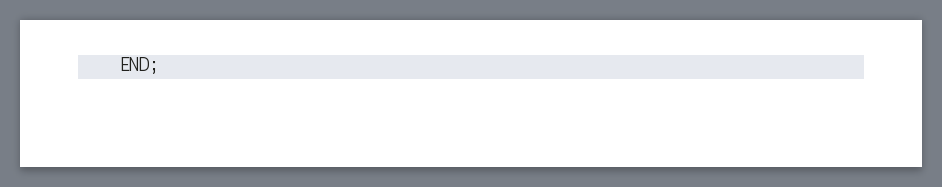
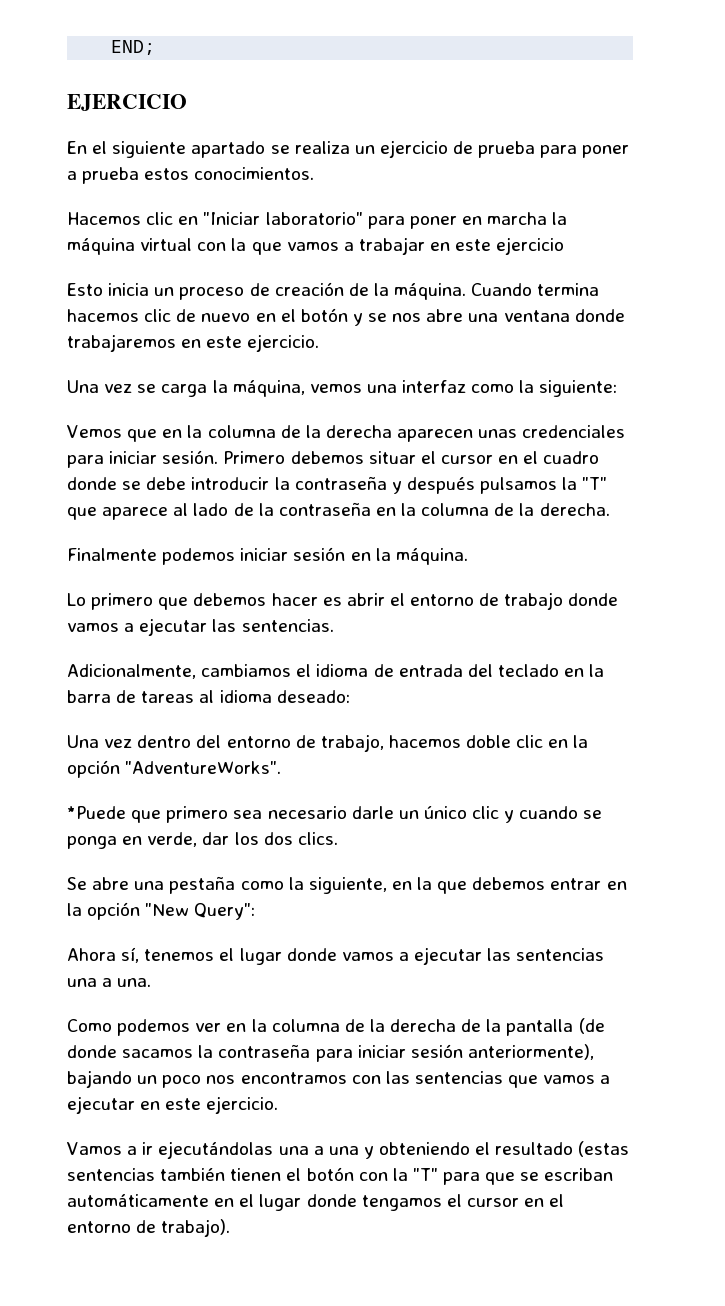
(160, 65) none -> [67,94,187,111] [67,140,630,158] [67,167,315,184] [67,212,568,229] [67,237,565,255] [67,282,600,300] [67,308,625,326] [67,334,320,352] [67,380,618,397] [67,425,626,442] [67,450,600,468] [67,476,608,494] [67,502,610,520] [67,547,468,565] [67,592,619,610] [67,618,334,636] [67,664,605,679] [67,690,350,703] [67,734,589,752] [67,760,282,778] [67,806,603,823] [67,832,338,849] [67,876,627,894] [67,902,256,920] [67,947,605,965] [67,978,152,987] [67,1018,605,1036] [67,1044,594,1062] [67,1070,611,1088] [67,1096,279,1114] [67,1141,630,1159] [67,1167,614,1185] [67,1194,565,1211] [67,1219,231,1237] // EJERCICIO // En el siguiente apartado se realiza un ejercicio de prueba para poner a prueba estos conocimientos. // Hacemos clic en "Iniciar laboratorio" para poner en marcha la máquina virtual con la que vamos a trabajar en este ejercicio // Esto inicia un proceso de creación de la máquina. Cuando termina hacemos clic de nuevo en el botón y se nos abre una ventana donde trabajaremos en este ejercicio. // Una vez se carga la máquina, vemos una interfaz como la siguiente: // Vemos que en la columna de la derecha aparecen unas credenciales para iniciar sesión. Primero debemos situar el cursor en el cuadro donde se debe introducir la contraseña y después pulsamos la "T" que aparece al lado de la contraseña en la columna de la derecha. // Finalmente podemos iniciar sesión en la máquina. // Lo primero que debemos hacer es abrir el entorno de trabajo donde vamos a ejecutar las sentencias. // Adicionalmente, cambiamos el idioma de entrada del teclado en la barra de tareas al idioma deseado: // Una vez dentro del entorno de trabajo, hacemos doble clic en la opción "AdventureWorks". // *Puede que primero sea necesario darle un único clic y cuando se ponga en verde, dar los dos clics. // Se abre una pestaña como la siguiente, en la que debemos entrar en la opción "New Query": // Ahora sí, tenemos el lugar donde vamos a ejecutar las sentencias una a una. // Como podemos ver en la columna de la derecha de la pantalla (de donde sacamos la contraseña para iniciar sesión anteriormente), bajando un poco nos encontramos con las sentencias que vamos a ejecutar en este ejercicio. // Vamos a ir ejecutándolas una a una y obteniendo el resultado (estas sentencias también tienen el botón con la "T" para que se escriban automáticamente en el lugar donde tengamos el cursor en el entorno de trabajo).

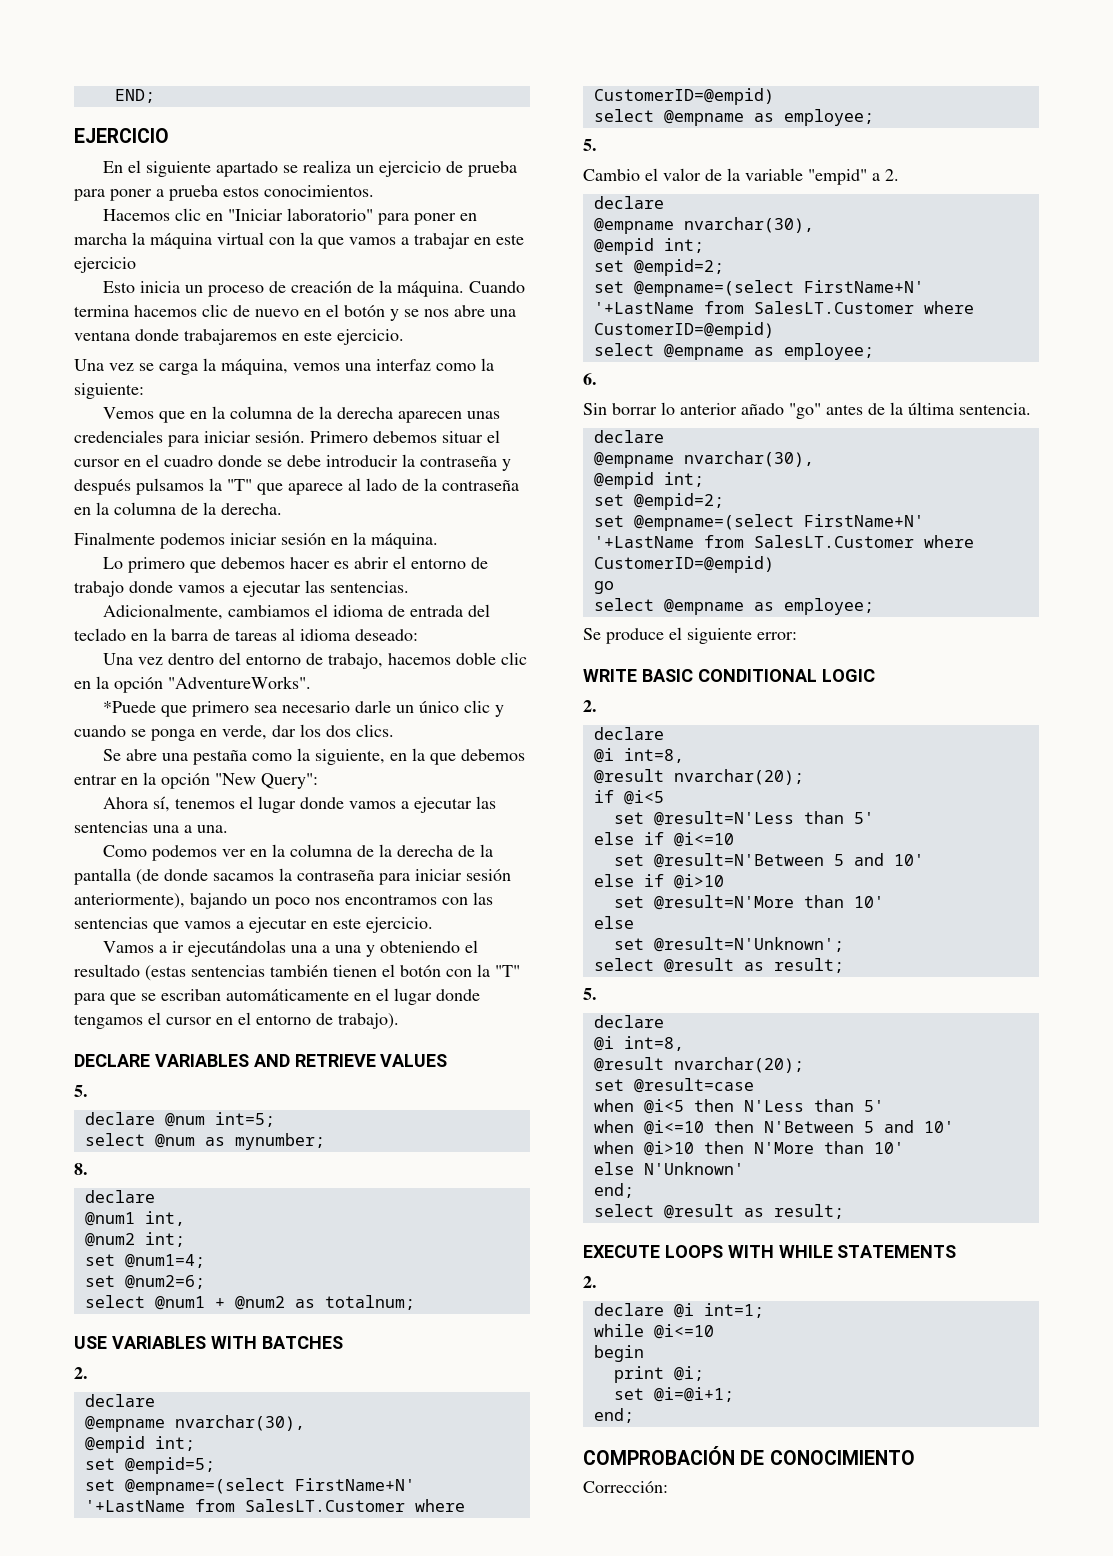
(231, 1228) none -> [74,1054,448,1067] [74,1085,88,1097] [84,1112,275,1127] [84,1133,325,1150] [74,1163,88,1175] [84,1190,155,1203] [84,1211,185,1226] [84,1232,185,1247] [84,1254,205,1268] [84,1275,205,1289] [84,1295,415,1310] [74,1336,343,1349] [74,1367,88,1379] [84,1394,155,1407] [84,1415,305,1432] [84,1436,195,1453] [84,1457,215,1474] [84,1478,415,1495] [84,1499,465,1512] [593,88,774,105] [593,109,874,126] [583,139,597,151] [583,168,899,185] [593,196,664,209] [593,217,814,234] [593,238,704,255] [593,259,724,276] [593,280,924,297] [593,301,974,314] [593,322,774,339] [593,343,874,360] [583,373,597,385] [583,402,1031,419] [593,430,664,443] [593,451,814,468] [593,472,704,489] [593,493,724,510] [593,514,924,531] [593,535,974,548] [593,556,774,573] [593,581,614,594] [593,598,874,615] [583,627,797,644] [583,669,875,682] [583,700,597,712] [593,727,664,740] [593,748,684,763] [593,769,804,785] [593,790,664,805] [613,811,874,826] [593,832,734,847] [613,853,924,868] [593,874,724,889] [613,895,884,910] [593,916,634,929] [613,937,844,952] [593,958,844,973] [583,988,597,1000] [593,1015,664,1028] [593,1036,684,1051] [593,1057,804,1073] [593,1078,754,1093] [593,1099,884,1114] [593,1120,954,1135] [593,1141,904,1156] [593,1162,744,1175] [593,1183,634,1198] [593,1204,844,1219] [583,1245,957,1258] [583,1276,597,1288] [593,1303,764,1318] [593,1324,714,1339] [593,1345,644,1362] [613,1366,704,1383] [613,1387,734,1402] [593,1408,634,1423] [583,1446,915,1465] [583,1481,668,1493] // DECLARE VARIABLES AND RETRIEVE VALUES // 5. // declare @num int=5; // select @num as mynumber; // 8. // declare // @num1 int, // @num2 int; // set @num1=4; // set @num2=6; // select @num1 + @num2 as totalnum; // USE VARIABLES WITH BATCHES // 2. // declare // @empname nvarchar(30), // @empid int; // set @empid=5; // set @empname=(select FirstName+N' '+LastName from SalesLT.Customer where CustomerID=@empid) // select @empname as employee; // 5. // Cambio el valor de la variable "empid" a 2. // declare // @empname nvarchar(30), // @empid int; // set @empid=2; // set @empname=(select FirstName+N' '+LastName from SalesLT.Customer where CustomerID=@empid) // select @empname as employee; // 6. // Sin borrar lo anterior añado "go" antes de la última sentencia. // declare // @empname nvarchar(30), // @empid int; // set @empid=2; // set @empname=(select FirstName+N' '+LastName from SalesLT.Customer where CustomerID=@empid) // go // select @empname as employee; // Se produce el siguiente error: // WRITE BASIC CONDITIONAL LOGIC // 2. // declare // @i int=8, // @result nvarchar(20); // if @i<5 // set @result=N'Less than 5' // else if @i<=10 // set @result=N'Between 5 and 10' // else if @i>10 // set @result=N'More than 10' // else // set @result=N'Unknown'; // select @result as result; // 5. // declare // @i int=8, // @result nvarchar(20); // set @result=case // when @i<5 then N'Less than 5' // when @i<=10 then N'Between 5 and 10' // when @i>10 then N'More than 10' // else N'Unknown' // end; // select @result as result; // EXECUTE LOOPS WITH WHILE STATEMENTS // 2. // declare @i int=1; // while @i<=10 // begin // print @i; // set @i=@i+1; // end; // COMPROBACIÓN DE CONOCIMIENTO // Corrección:

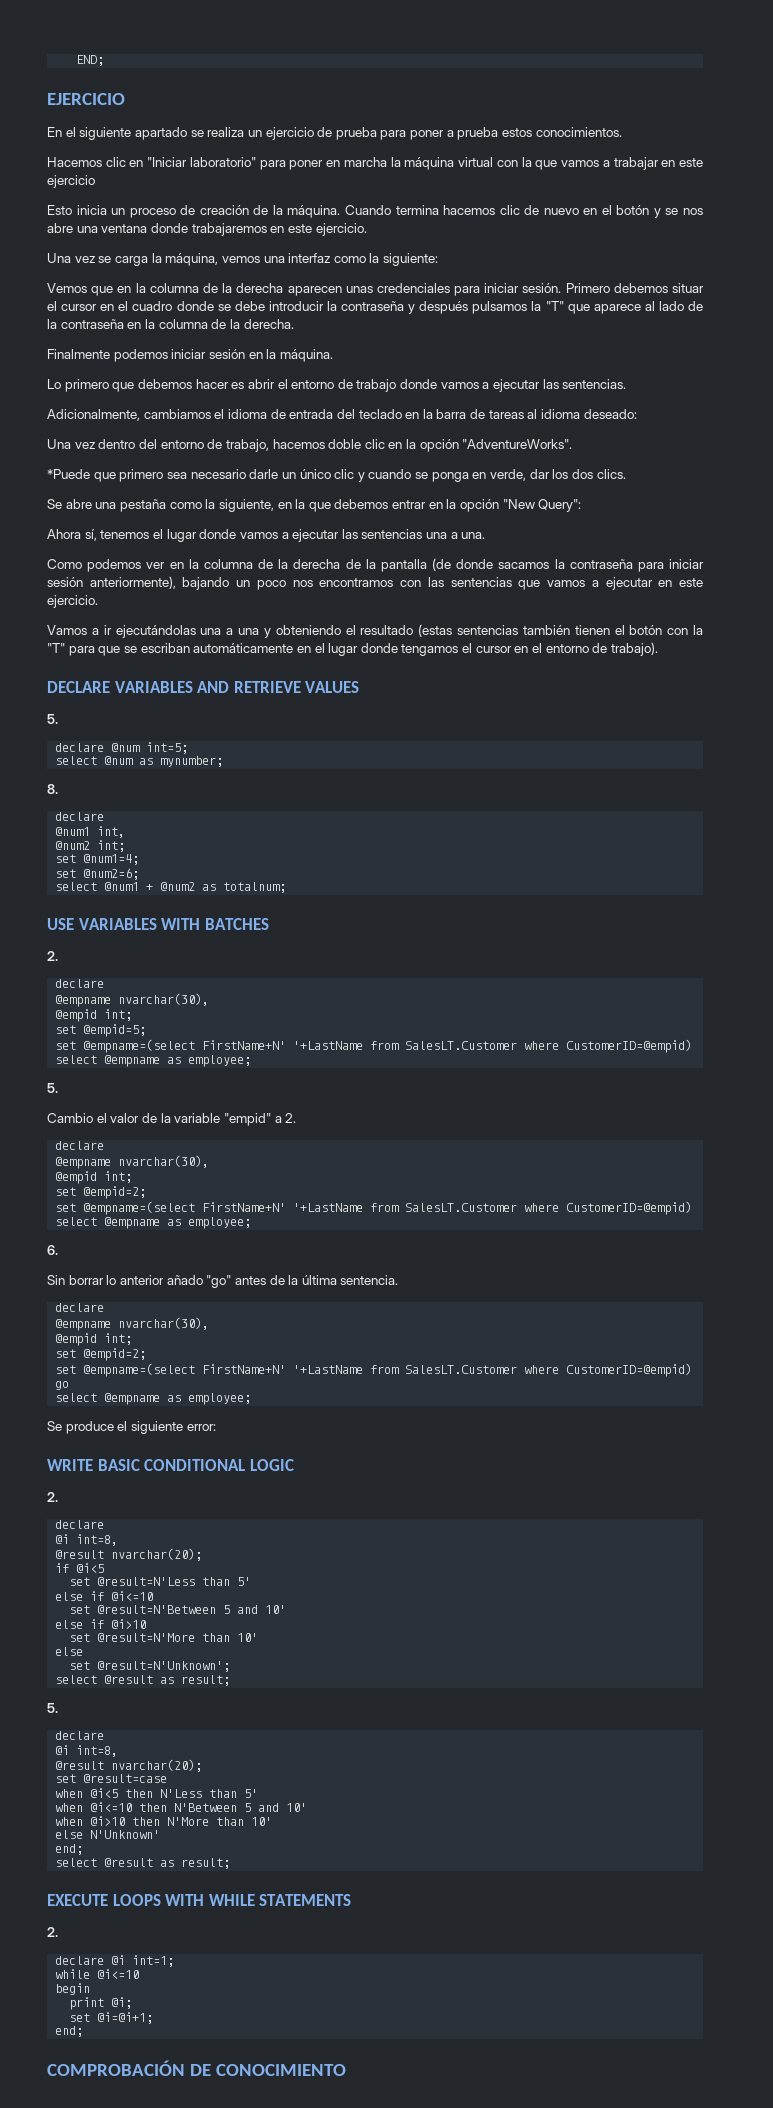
[583,1481,668,1493] // Corrección: -> (347, 2070) none

